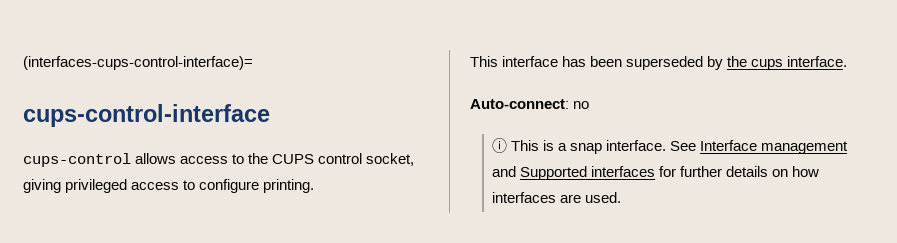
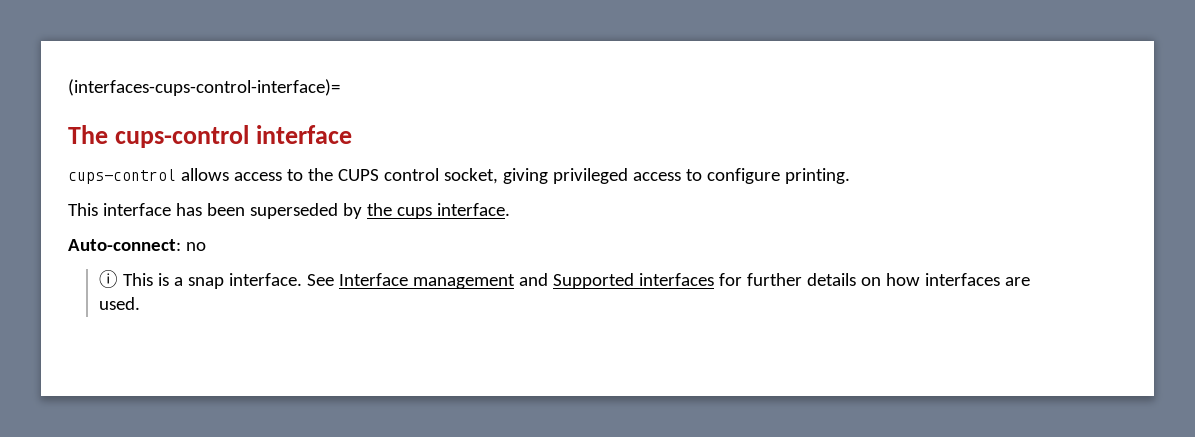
[23,104,270,127] cups-control-interface -> [68,125,353,148] The cups-control interface

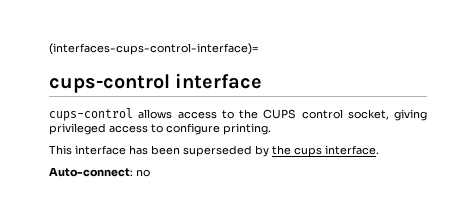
[68,125,108,144] The -> (258, 49) none
[98,270,1030,289] [98,297,140,310] // ⓘ This is a snap interface. See Interface management and Supported interfaces for further details on how interfaces are used. -> (150, 173) none

